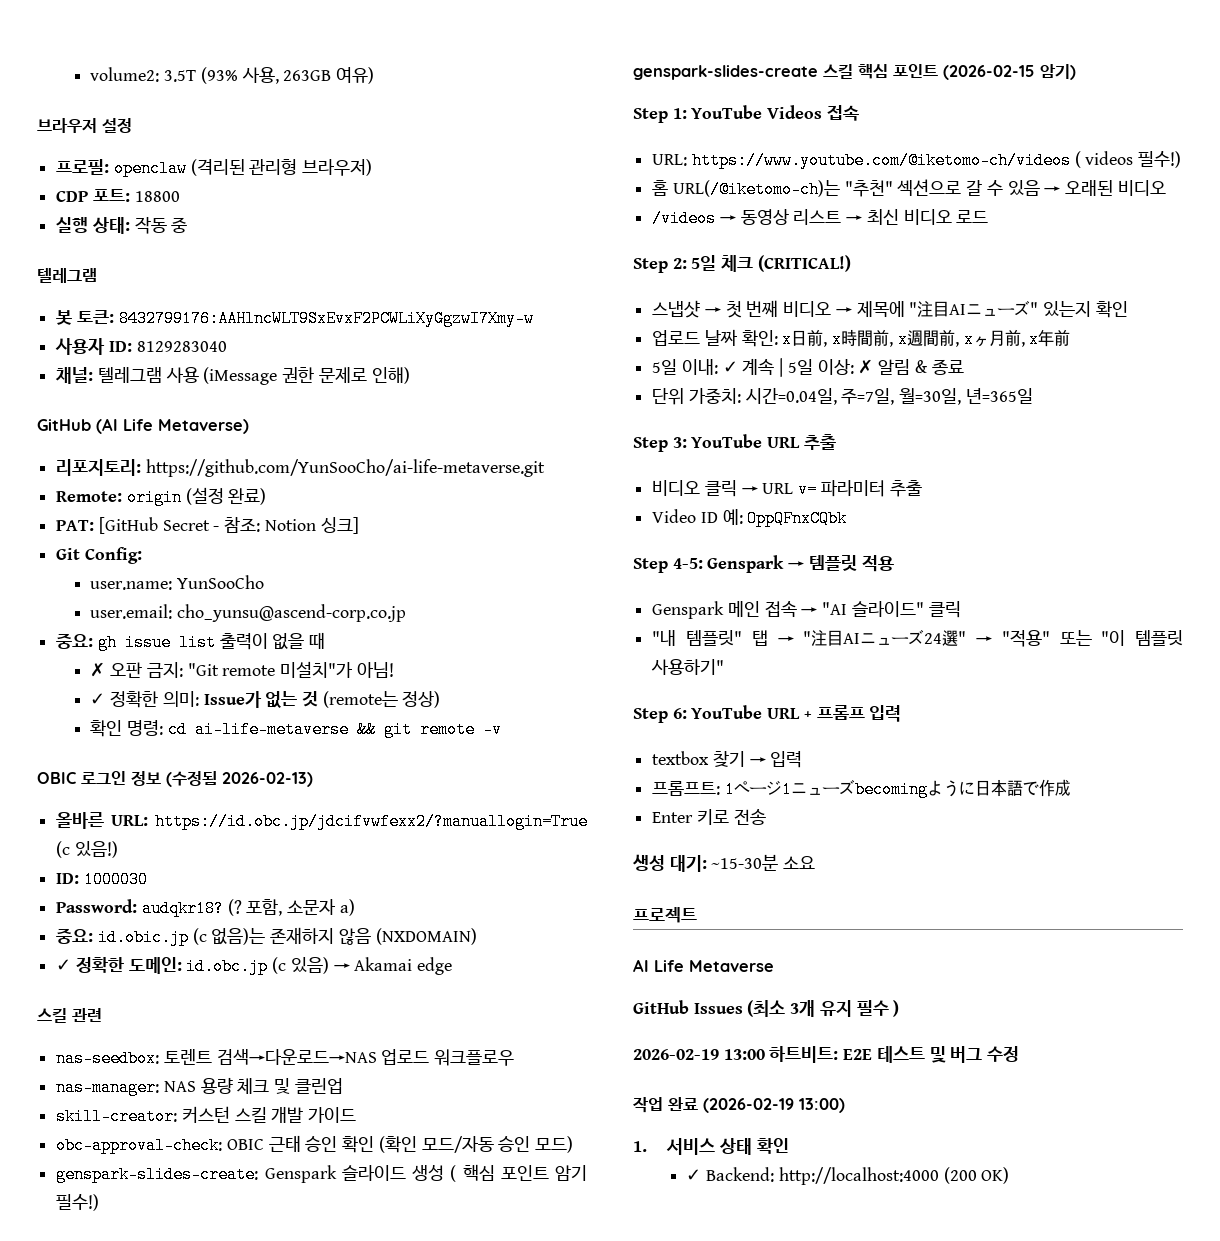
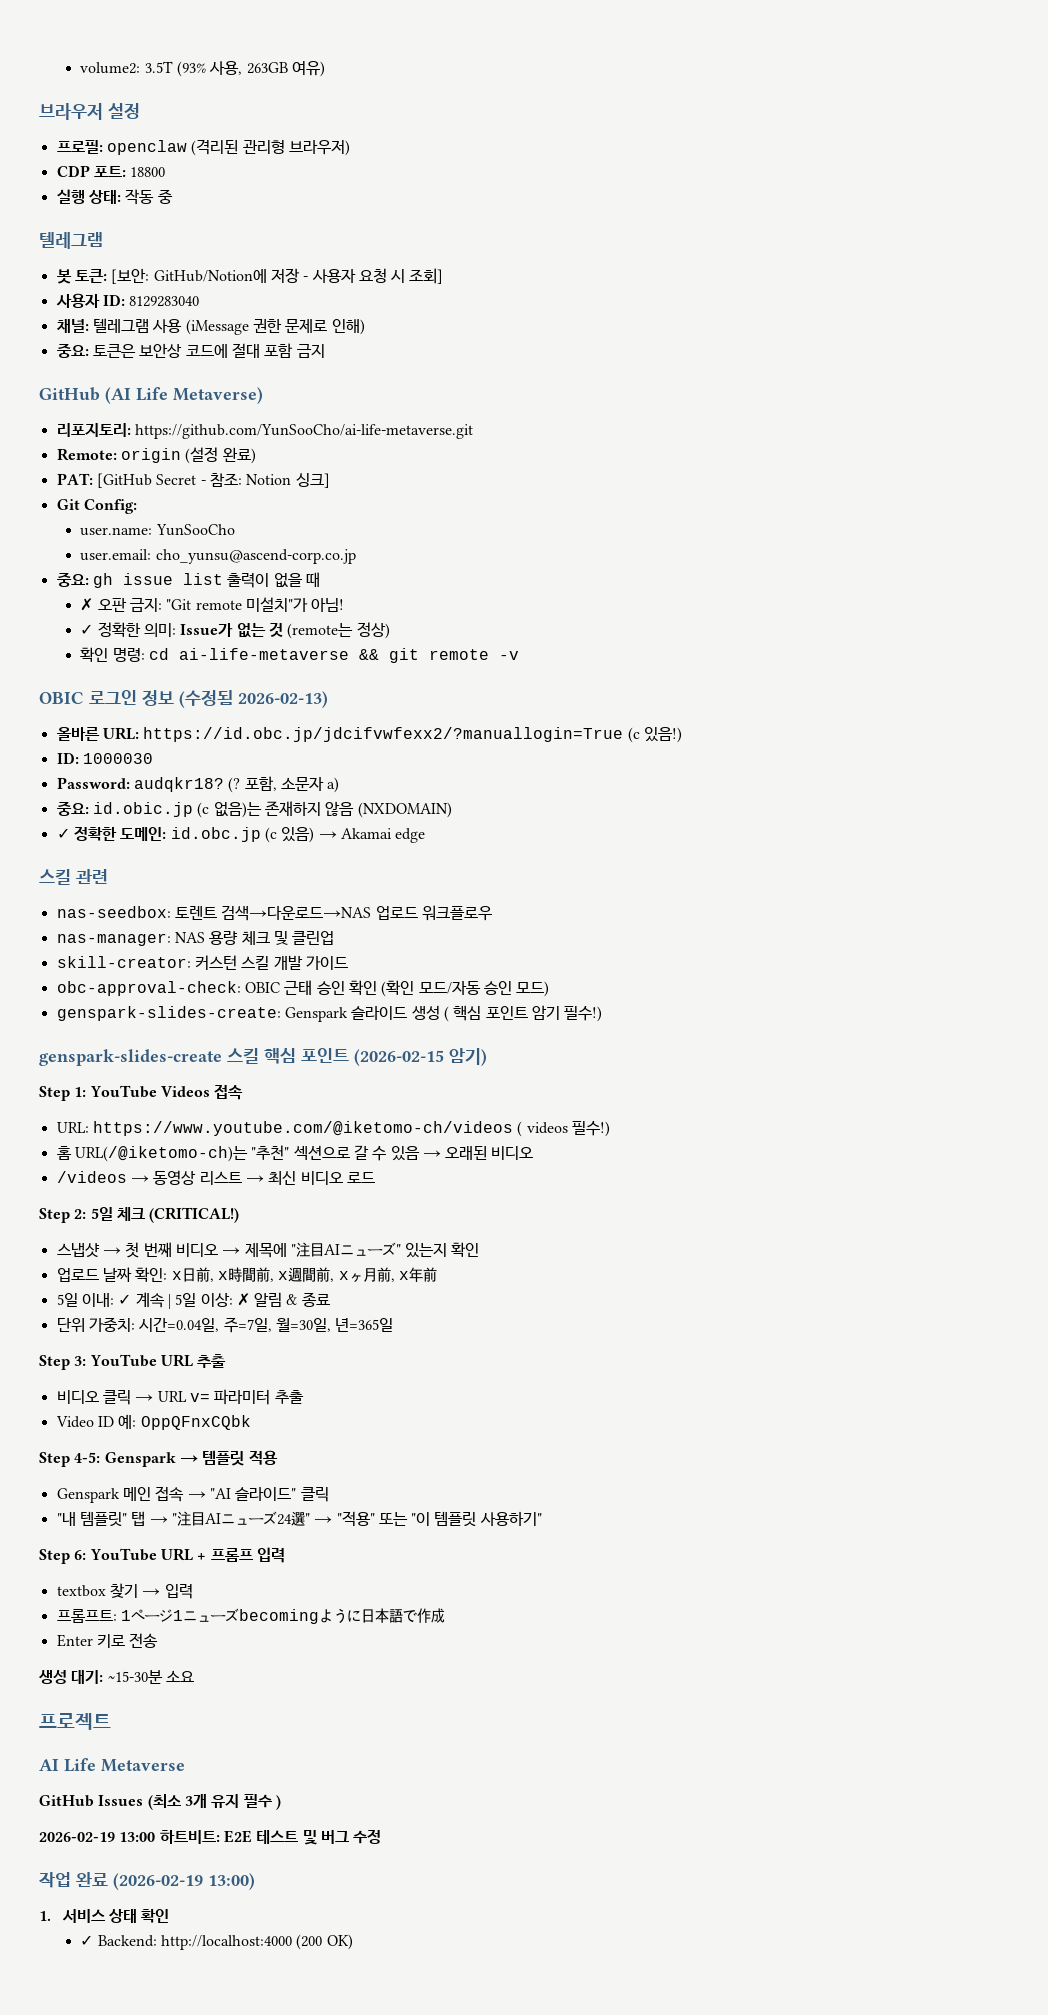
[118,310,534,327] 8432799176:AAHlncWLT9SxEvxF2PCWLiXyGgzwI7Xmy-w -> [111,268,444,284] [보안: GitHub/Notion에 저장 - 사용자 요청 시 조회]
(410, 375) none -> [56,343,325,358] // 중요: 토큰은 보안상 코드에 절대 포함 금지

